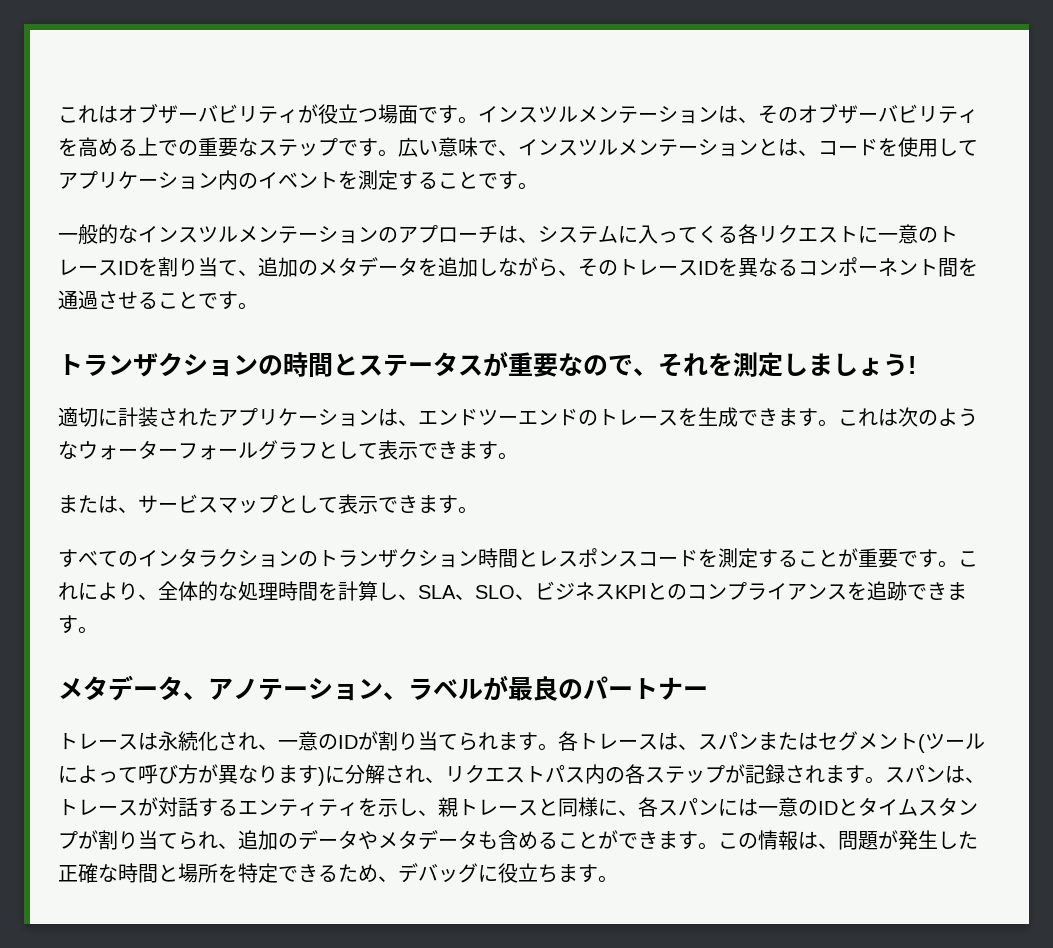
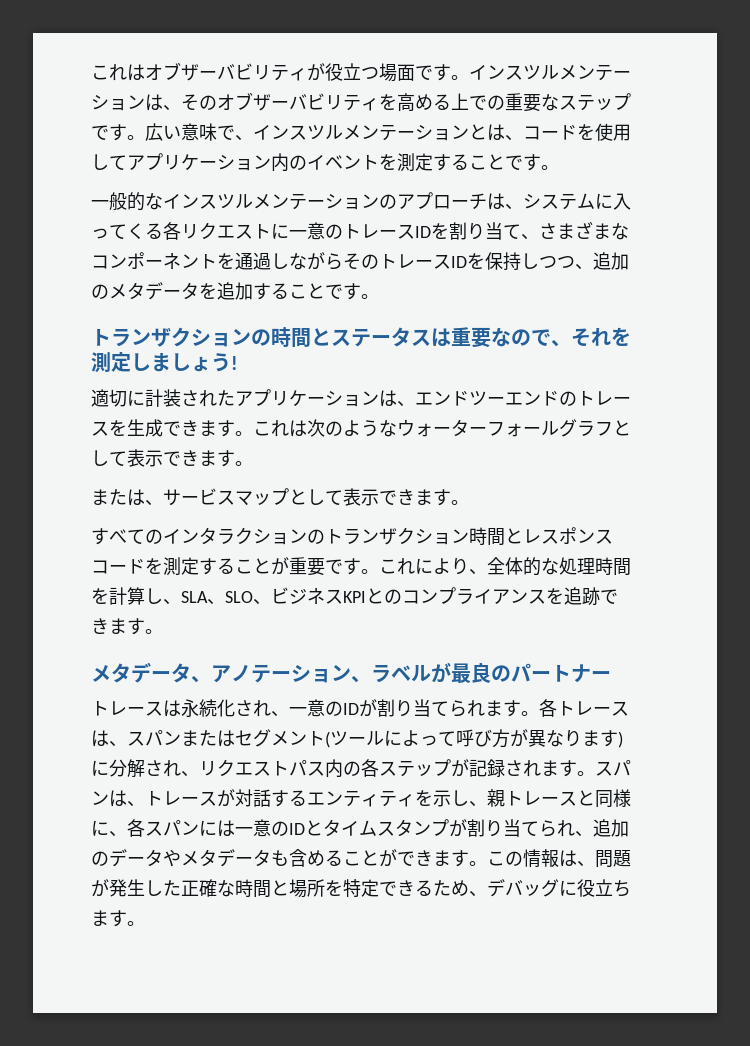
(258, 273) none -> [539,221,629,240] [91,252,593,271] さまざまなコンポーネントを通過しながらそのトレースIDを保持しつつ、
[478,257,978,277] [58,290,138,310] しながら、そのトレースIDを異なるコンポーネント間を通過させ -> [253,283,271,300] す
[483,351,508,377] が -> [431,328,451,347] は

